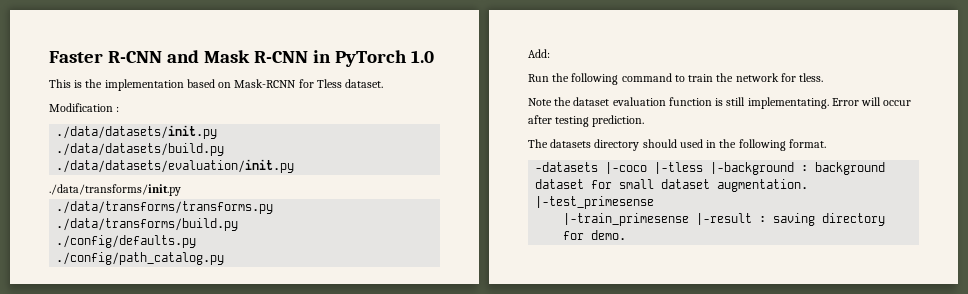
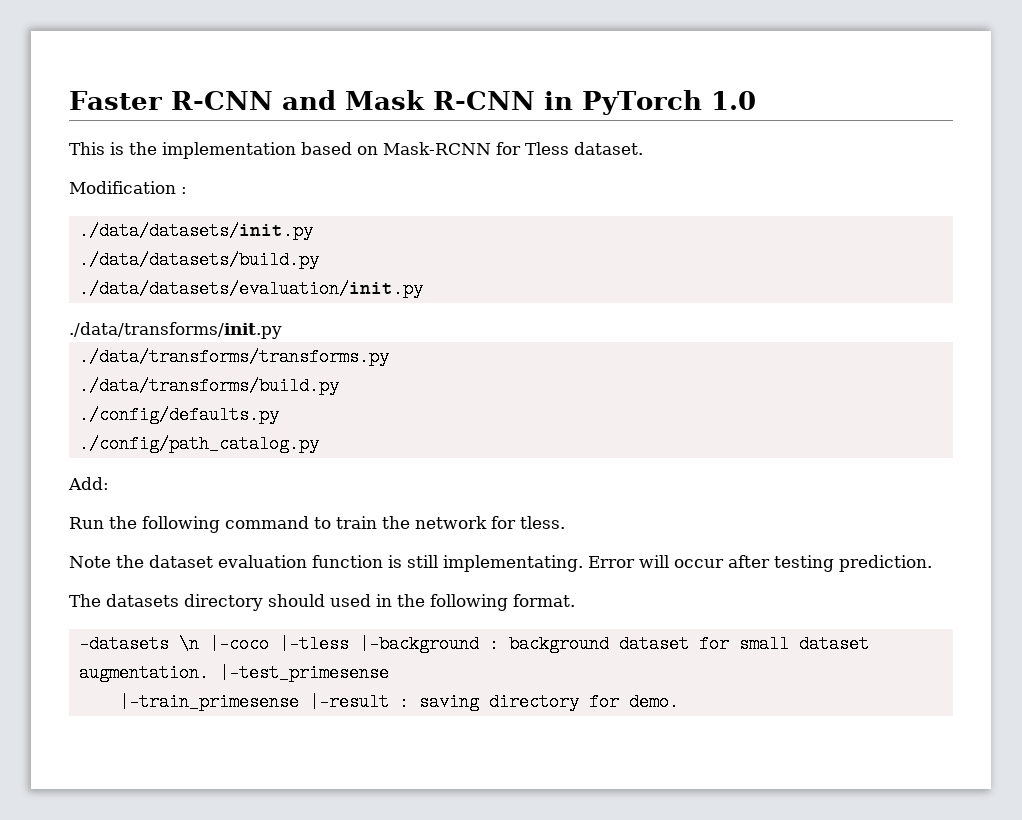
(599, 167) none -> [178,635,199,653] \n

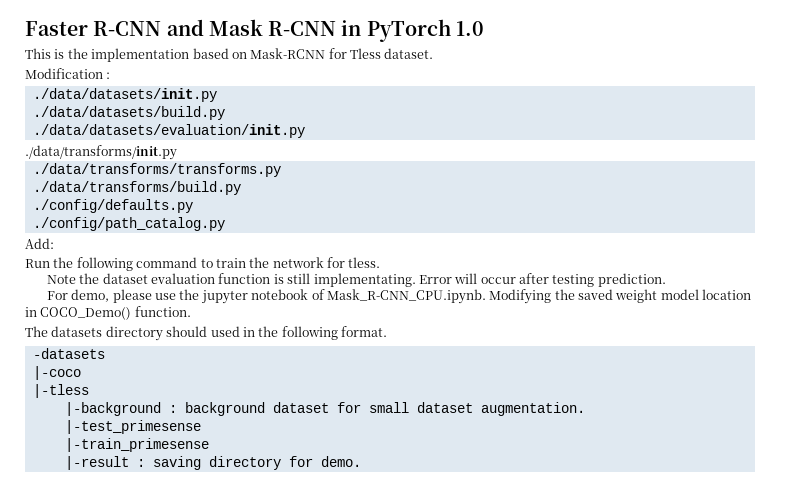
(932, 563) none -> [46,289,752,304] [25,306,191,320] // For demo, please use the jupyter notebook of Mask_R-CNN_CPU.ipynb. Modifying the saved weight model location in COCO_Demo() function.
[178,635,199,653] \n -> (105, 353) //
(269, 644) none -> (81, 373) //
(349, 644) none -> (89, 391) //
(209, 673) none -> (585, 409) //
(299, 702) none -> (209, 445) //

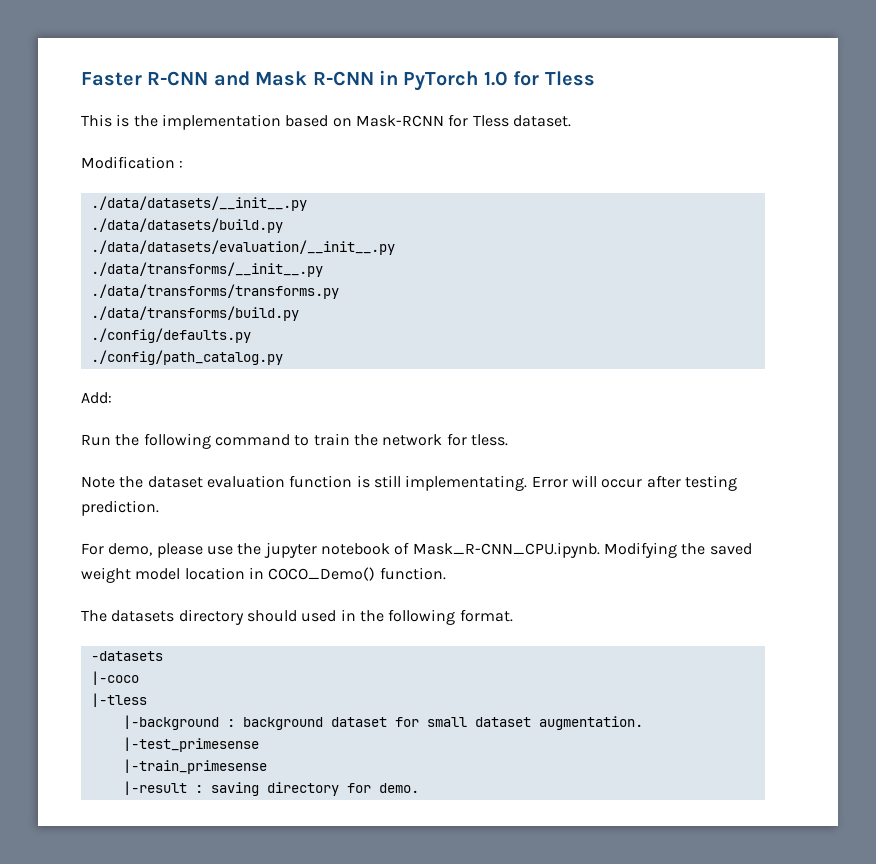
(484, 28) none -> [513,71,595,86] for Tless
[32,88,217,102] ./data/datasets/init.py -> [90,196,307,211] ./data/datasets/__init__.py
[32,124,305,138] [25,145,177,160] ./data/datasets/evaluation/init.py // ./data/transforms/init.py -> [90,240,395,255] [90,262,323,277] ./data/datasets/evaluation/__init__.py // ./data/transforms/__init__.py

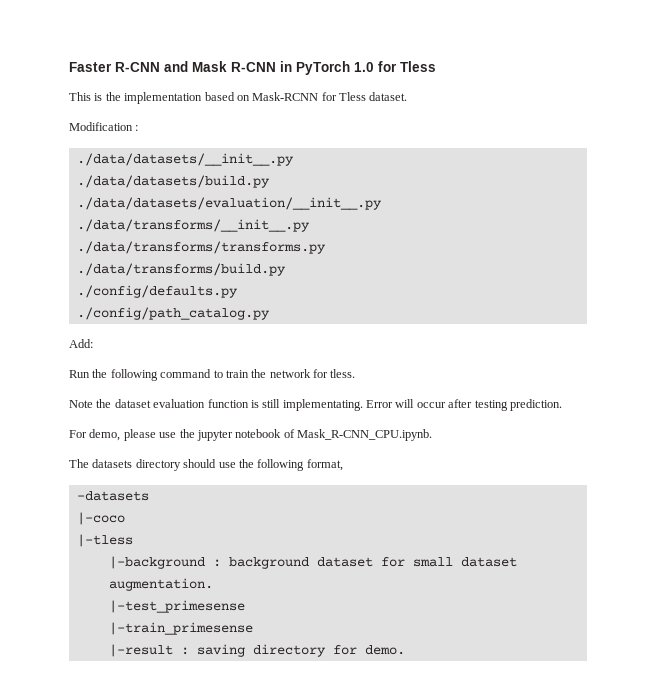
[603,542,752,558] [81,567,446,583] Modifying the saved weight model location in COCO_Demo() function. -> (432, 435) none
[301,609,513,625] used in the following format. -> [218,459,343,471] use the following format,

